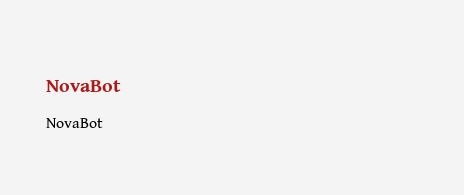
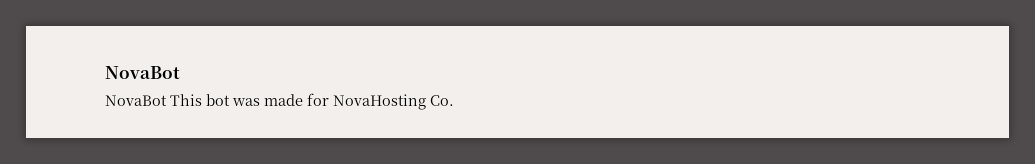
(103, 123) none -> [170,93,454,110] This bot was made for NovaHosting Co.

